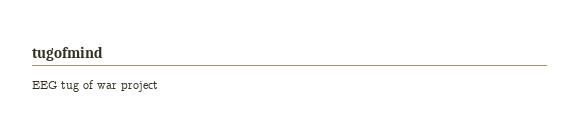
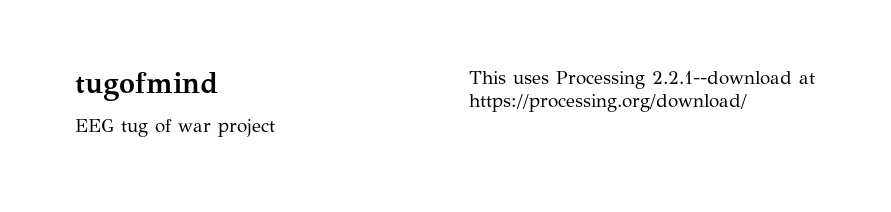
(158, 86) none -> [469,71,815,89] [469,94,747,112] // This uses Processing 2.2.1--download at https://processing.org/download/

